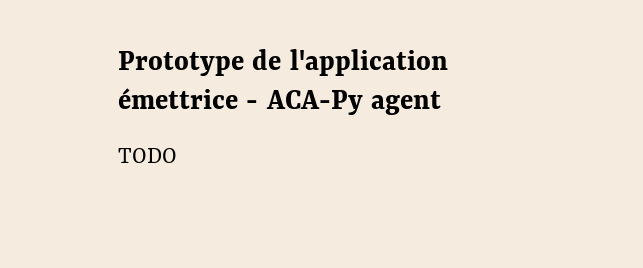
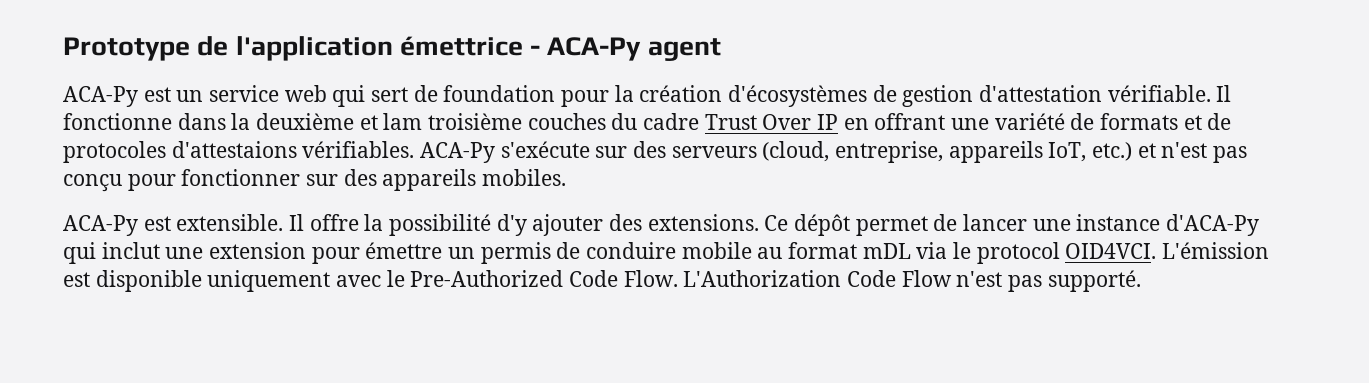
[118,148,177,163] TODO -> [63,85,1232,107] [63,113,1232,130] [63,141,1248,163] [63,169,567,192] [63,214,1260,236] [63,242,1270,264] [63,270,1141,292] ACA-Py est un service web qui sert de foundation pour la création d'écosystèmes de gestion d'attestation vérifiable. Il fonctionne dans la deuxième et lam troisième couches du cadre Trust Over IP en offrant une variété de formats et de protocoles d'attestaions vérifiables. ACA-Py s'exécute sur des serveurs (cloud, entreprise, appareils IoT, etc.) et n'est pas conçu pour fonctionner sur des appareils mobiles. // ACA-Py est extensible. Il offre la possibilité d'y ajouter des extensions. Ce dépôt permet de lancer une instance d'ACA-Py qui inclut une extension pour émettre un permis de conduire mobile au format mDL via le protocol OID4VCI. L'émission est disponible uniquement avec le Pre-Authorized Code Flow. L'Authorization Code Flow n'est pas supporté.

